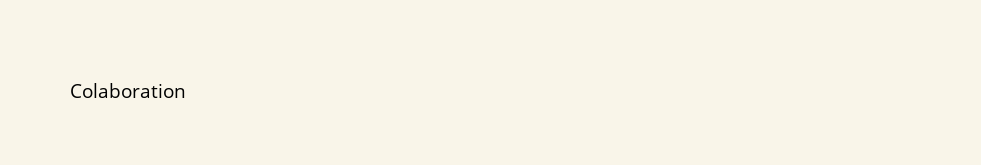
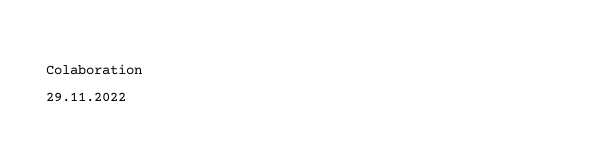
(186, 90) none -> [46,92,126,102] // 29.11.2022

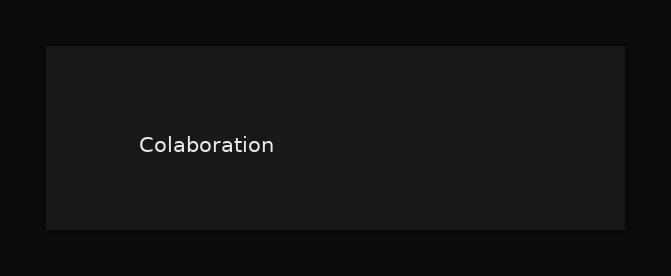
[46,92,126,102] // 29.11.2022 -> (274, 144) none

